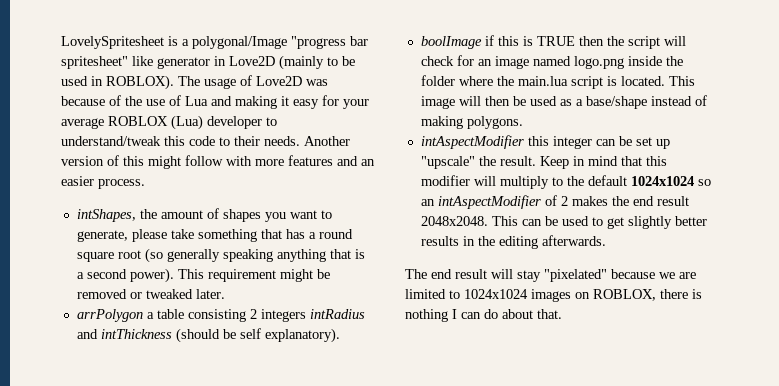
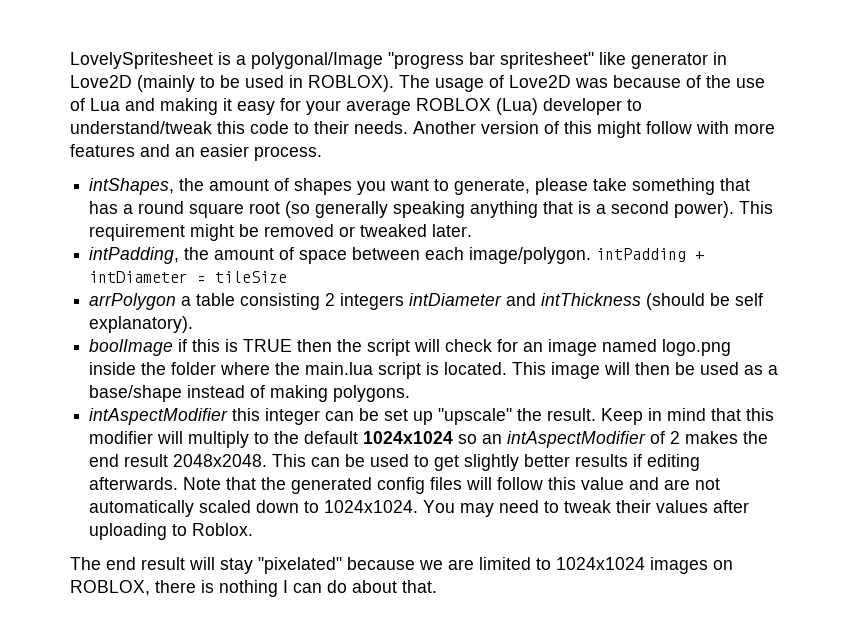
(225, 294) none -> [89,247,705,264] [89,271,288,283] // intPadding, the amount of space between each image/polygon. intPadding + intDiameter = tileSize
[309,309,365,319] intRadius -> [409,293,503,306] intDiameter
[462,236,495,246] in the -> [633,454,643,467] if
(606, 240) none -> [183,477,721,494] [89,500,750,517] [89,523,254,540] Note that the generated config files will follow this value and are not automatically scaled down to 1024x1024. You may need to tweak their values after uploading to Roblox.

